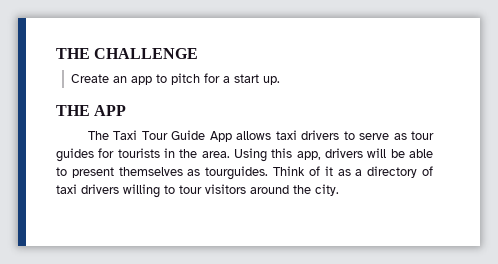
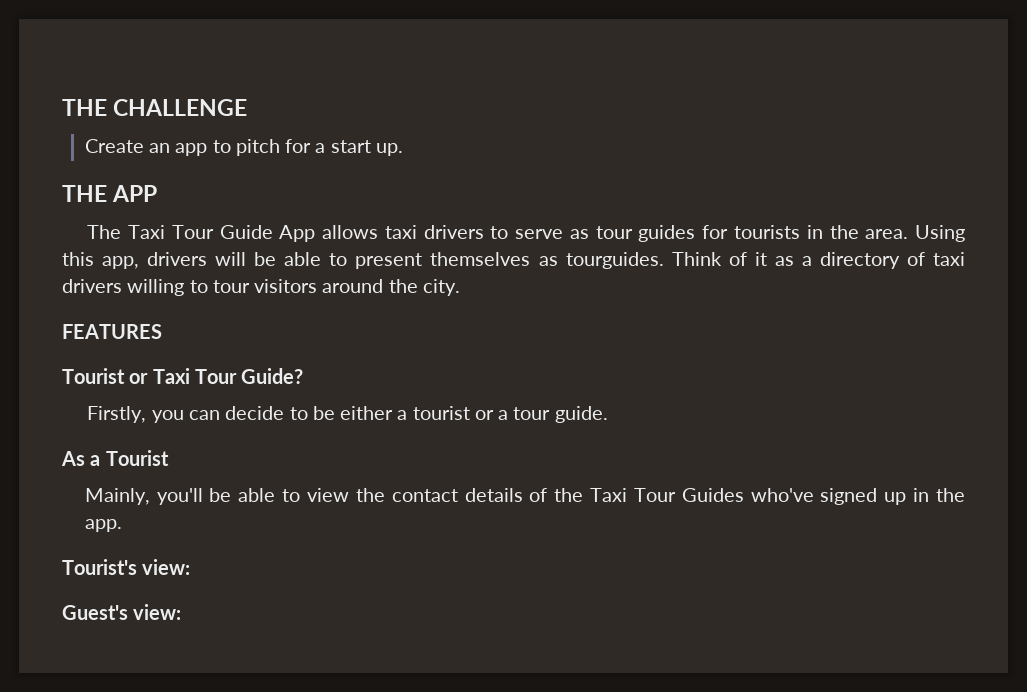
(339, 190) none -> [62,324,162,339] [62,368,304,384] [87,406,608,423] [61,450,169,466] [84,488,965,505] [84,519,122,532] [62,559,191,575] [62,604,182,620] // FEATURES // Tourist or Taxi Tour Guide? // Firstly, you can decide to be either a tourist or a tour guide. // As a Tourist // Mainly, you'll be able to view the contact details of the Taxi Tour Guides who've signed up in the app. // Tourist's view: // Guest's view:

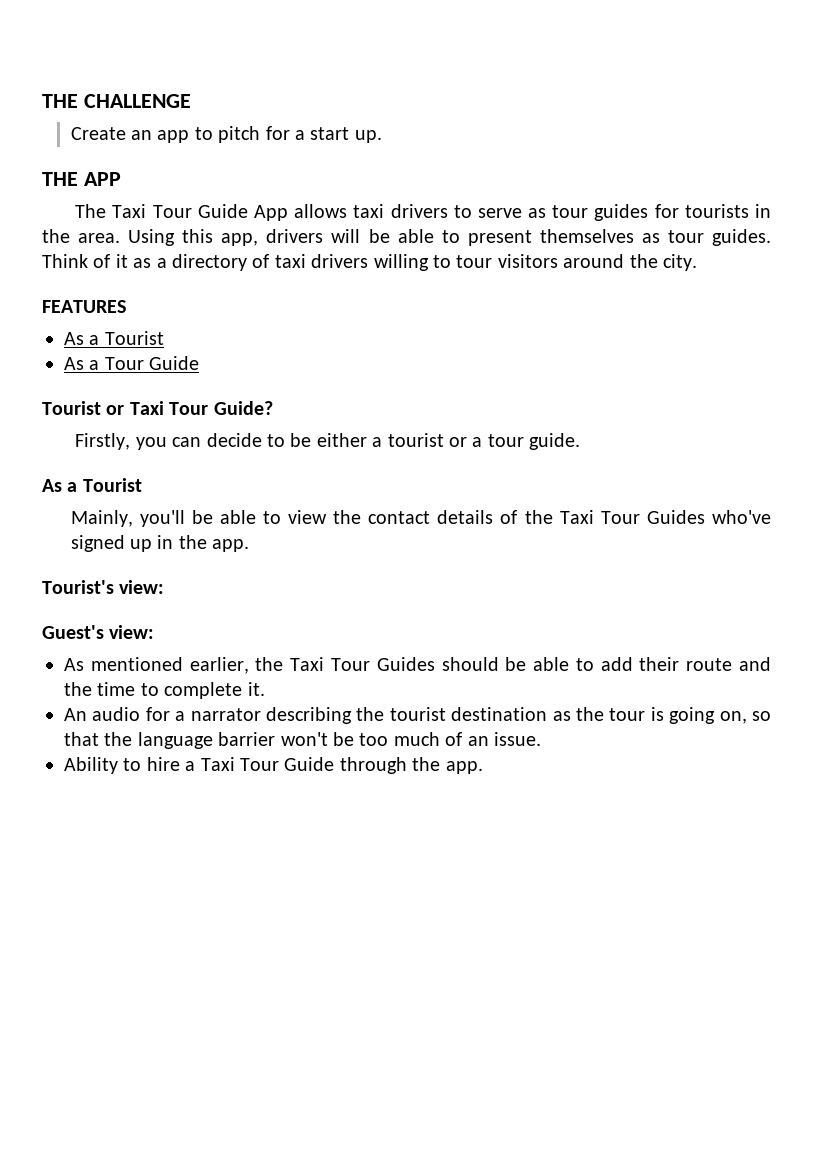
[565,252,664,269] tourguides. -> [667,229,771,246] tour guides.
(162, 331) none -> [64,331,164,345] [64,356,200,370] // As a Tourist // As a Tour Guide
(182, 612) none -> [64,657,772,674] [64,682,265,699] [64,707,771,724] [64,732,541,749] [64,757,483,774] // As mentioned earlier, the Taxi Tour Guides should be able to add their route and the time to complete it. // An audio for a narrator describing the tourist destination as the tour is going on, so that the language barrier won't be too much of an issue. // Ability to hire a Taxi Tour Guide through the app.

